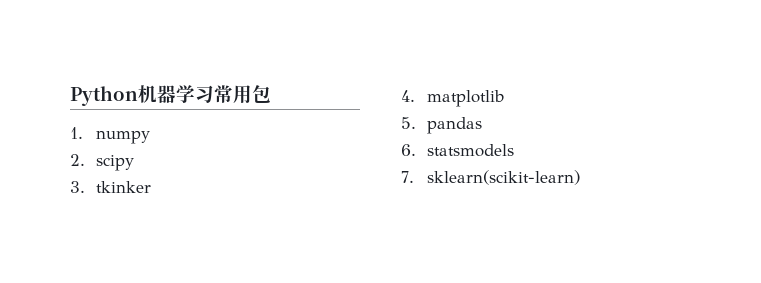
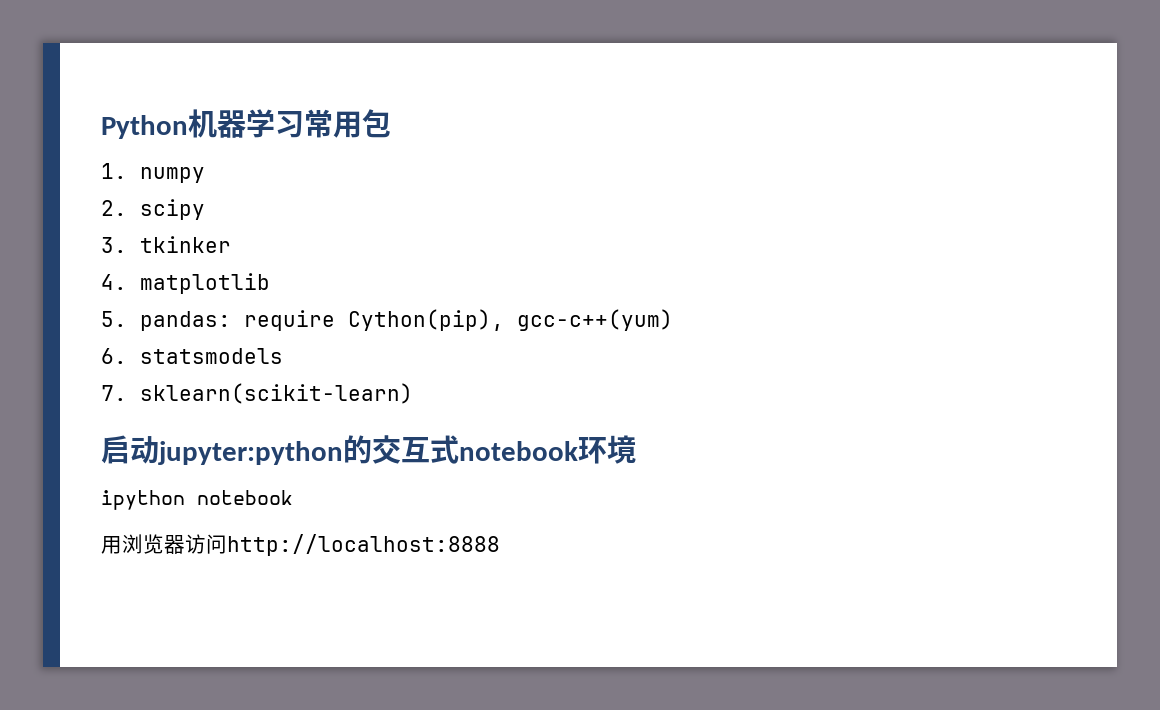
[427,117,483,134] pandas -> [140,309,674,331] pandas: require Cython(pip), gcc-c++(yum)
(581, 177) none -> [101,435,636,465] [101,490,293,510] [101,534,500,556] // 启动jupyter:python的交互式notebook环境 // ipython notebook // 用浏览器访问http://localhost:8888

